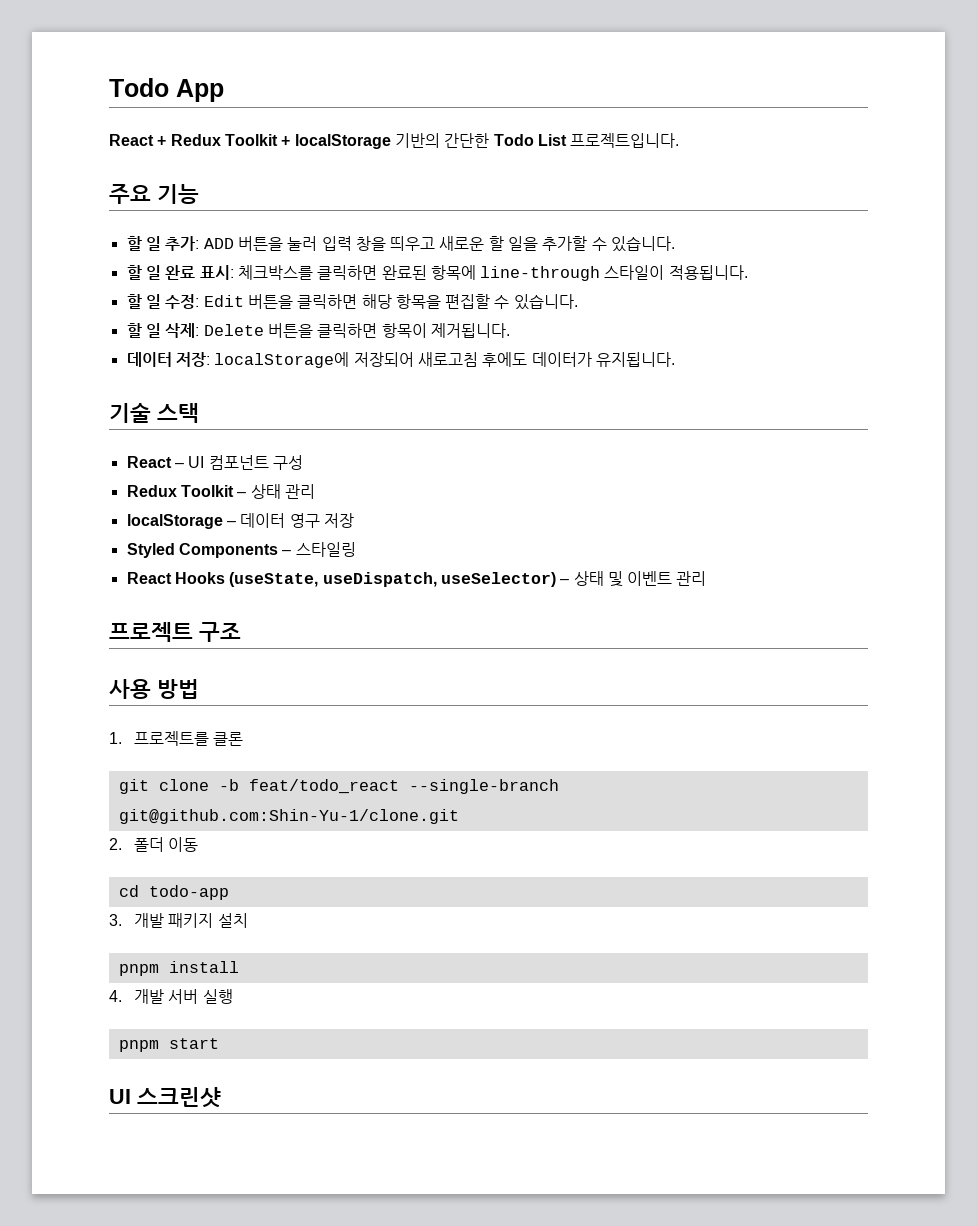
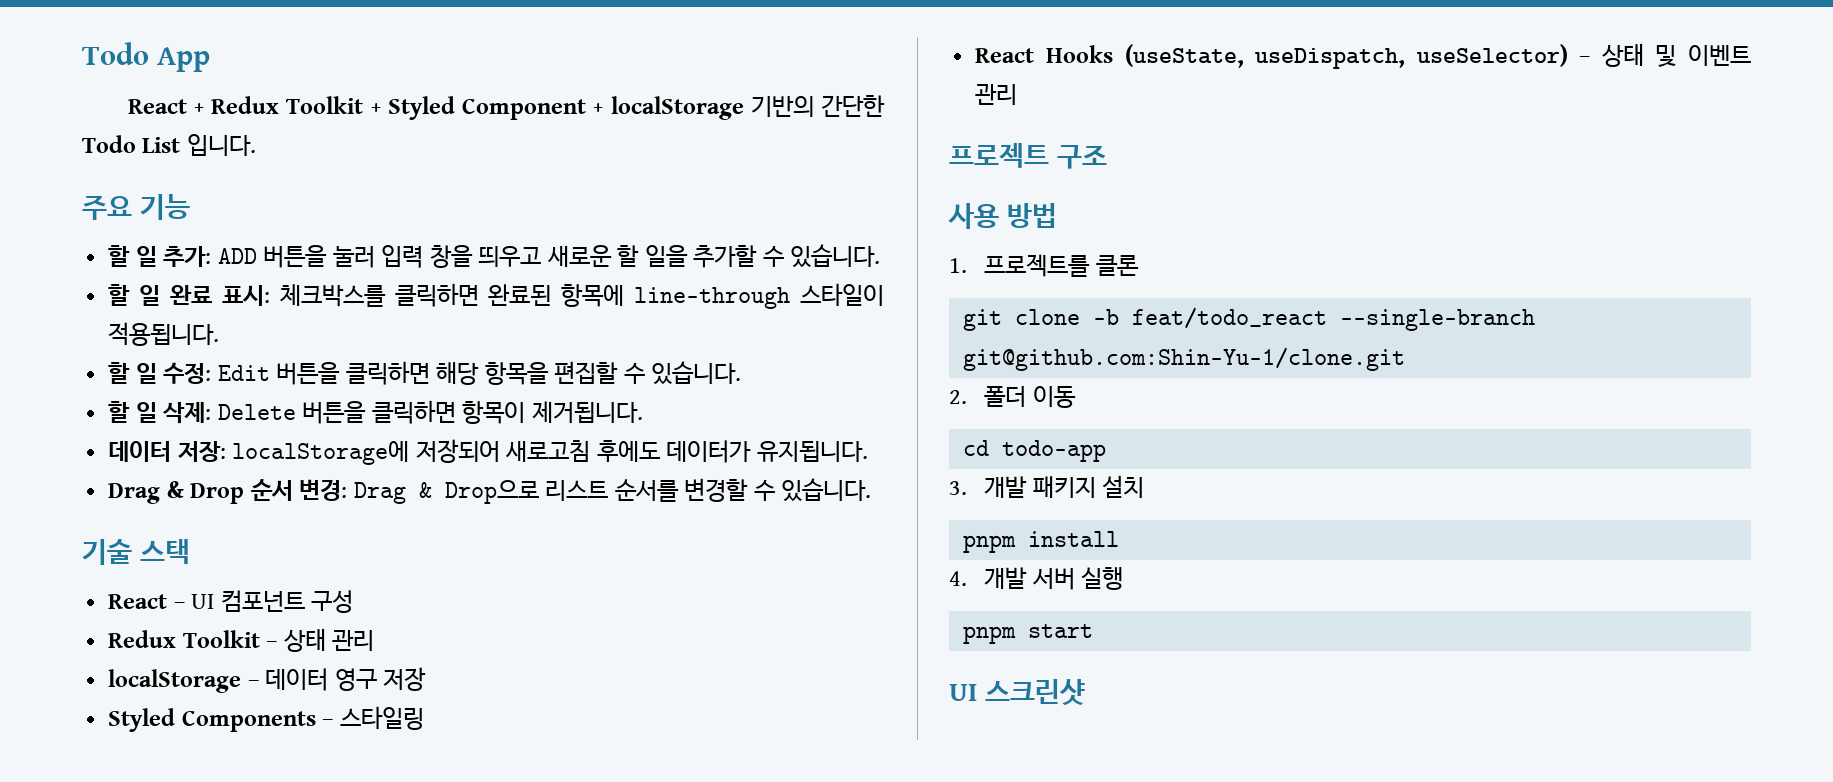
(291, 141) none -> [387,96,604,120] Styled Component +
[570,133,680,148] 프로젝트입니다. -> [186,134,256,156] 입니다.
(675, 359) none -> [108,478,872,504] // Drag & Drop 순서 변경: Drag & Drop으로 리스트 순서를 변경할 수 있습니다.

